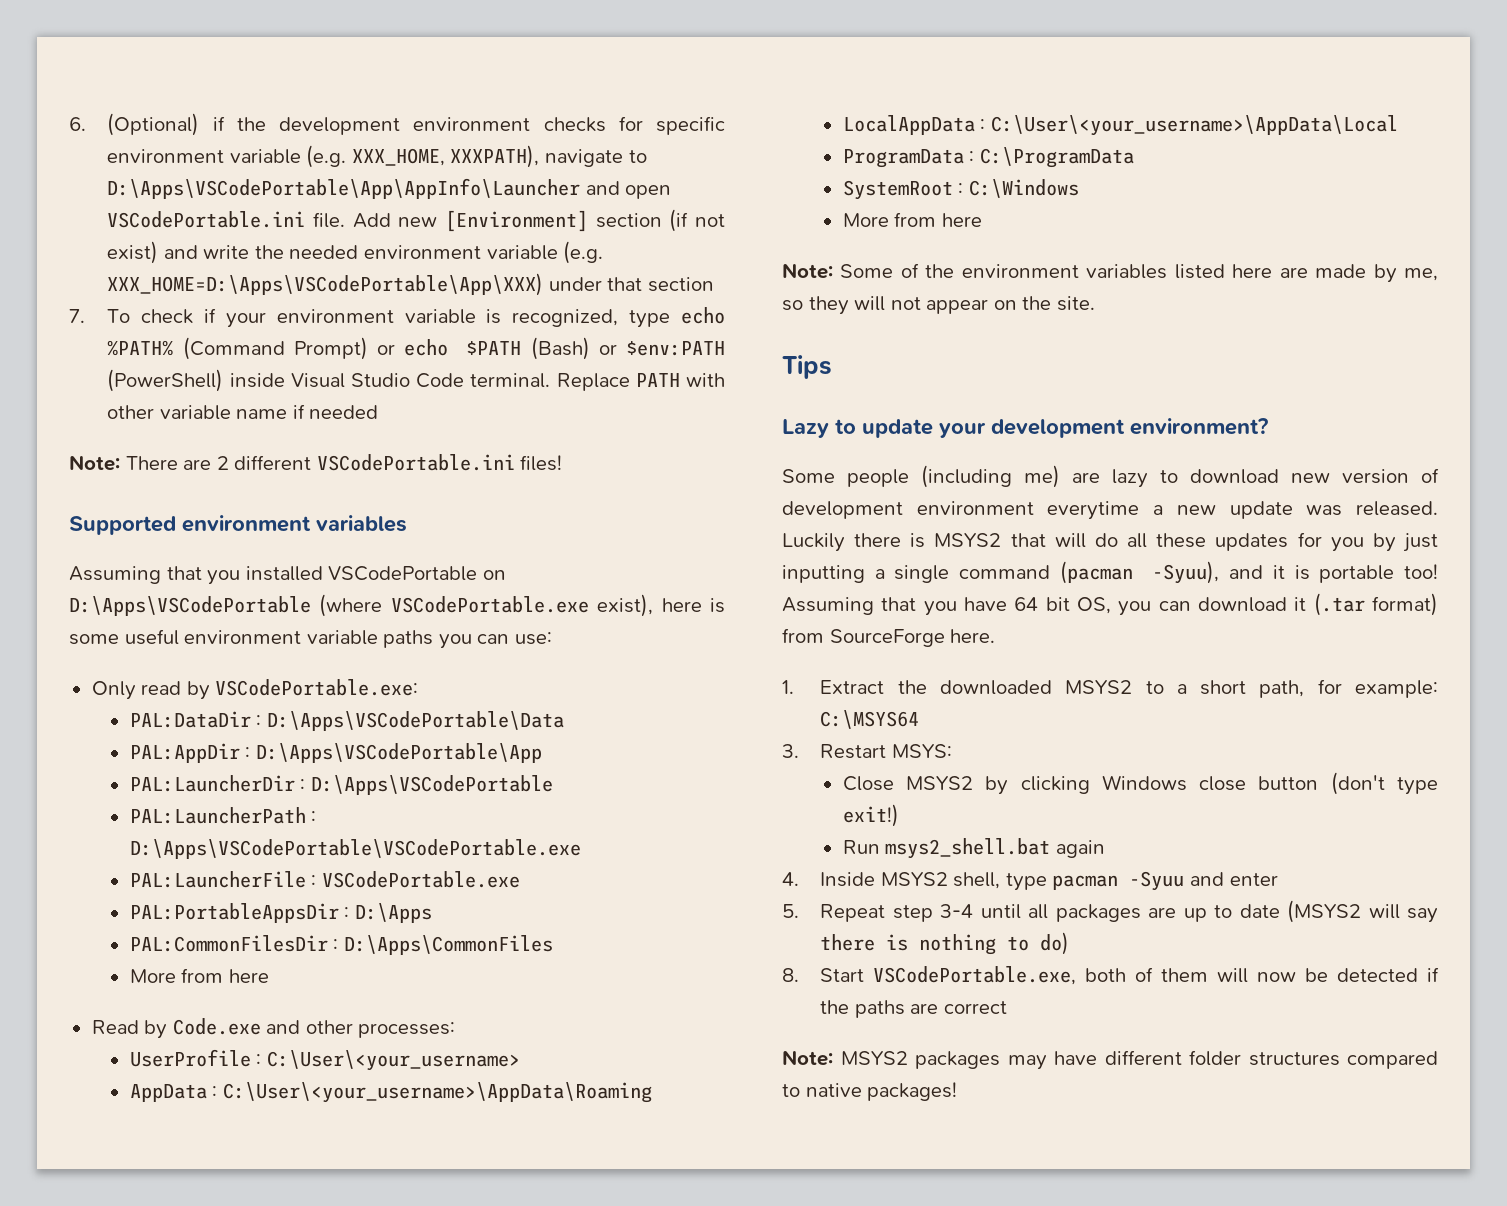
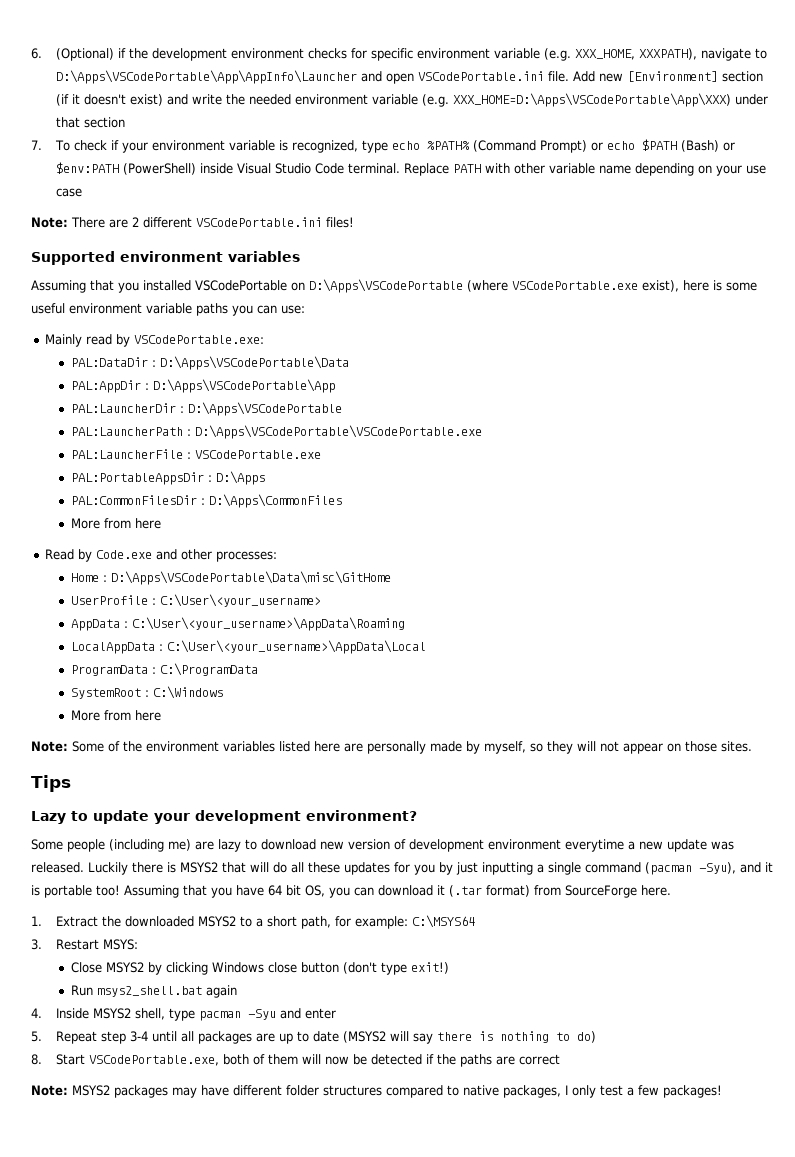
[695,214,725,227] not -> [72,94,127,105] it doesn't
[292,404,379,419] if needed -> [635,163,767,176] [56,188,83,197] depending on your use case
[91,681,136,700] Only -> [45,334,83,347] Mainly
(456, 1030) none -> [70,571,391,585] // Home : D:\Apps\VSCodePortable\Data\misc\GitHome
(1308, 272) none -> [367,741,426,754] personally
[1404,268,1438,281] me, -> [484,741,526,754] myself,
[1022,296,1095,311] the site. -> [685,741,752,752] those sites.
[1152,561,1220,584] -Syuu), -> [699,862,736,874] -Syu),
[1129,871,1185,891] -Syuu -> [248,1009,277,1020] -Syu
(862, 1090) none -> [503,1085,659,1098] packages, I only test a few

